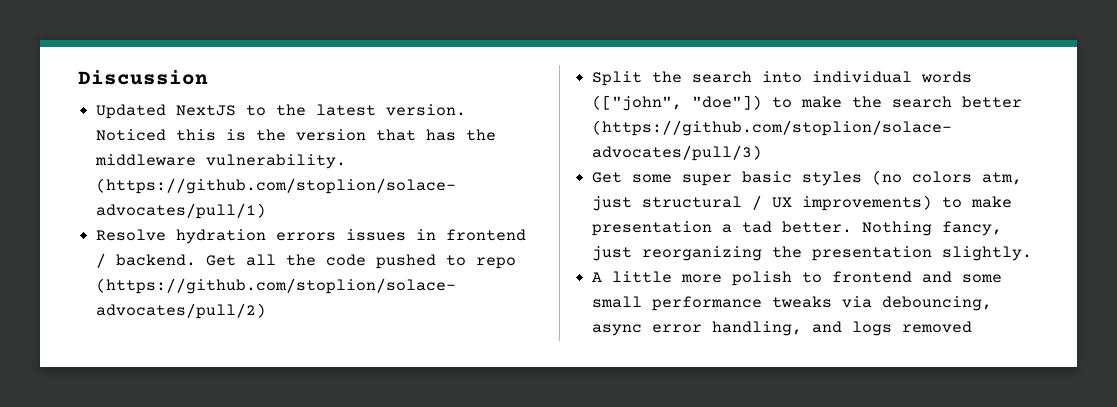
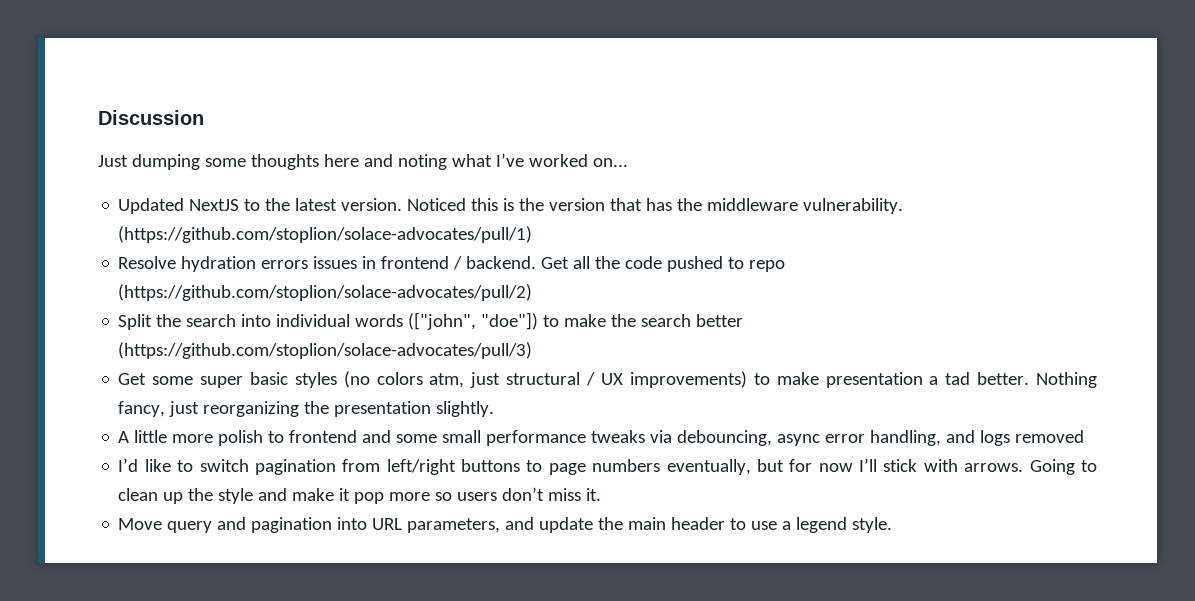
(208, 77) none -> [98,153,628,170] // Just dumping some thoughts here and noting what I’ve worked on...
(973, 327) none -> [118,458,1098,475] [118,487,602,504] [118,517,893,533] // I’d like to switch pagination from left/right buttons to page numbers eventually, but for now I’ll stick with arrows. Going to clean up the style and make it pop more so users don’t miss it. // Move query and pagination into URL parameters, and update the main header to use a legend style.

